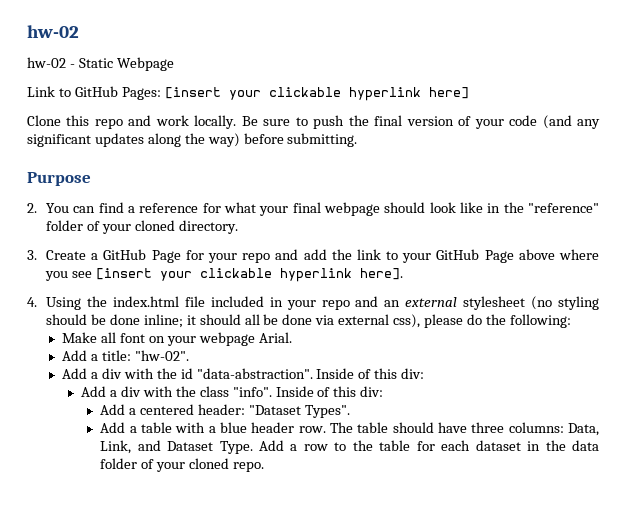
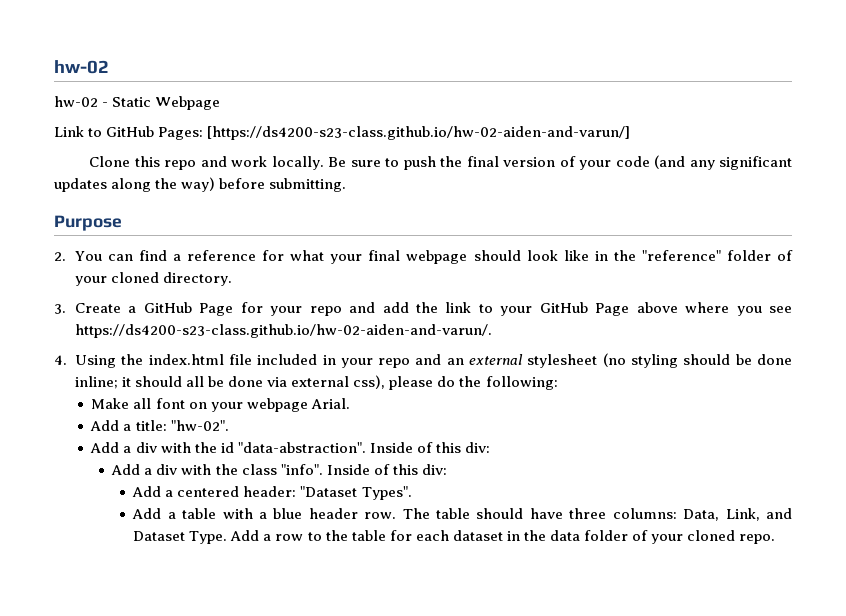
[164,87,469,101] [insert your clickable hyperlink here] -> [207,126,631,140] [https://ds4200-s23-class.github.io/hw-02-aiden-and-varun/]
[95,268,403,282] [insert your clickable hyperlink here]. -> [74,324,492,338] https://ds4200-s23-class.github.io/hw-02-aiden-and-varun/.

